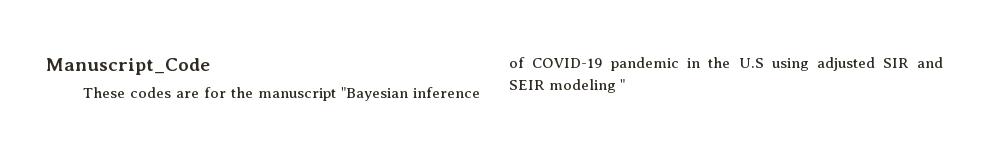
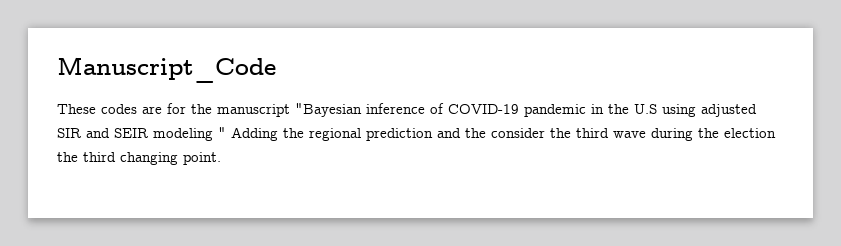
(626, 84) none -> [231,127,776,141] [57,152,221,165] Adding the regional prediction and the consider the third wave during the election the third changing point.

